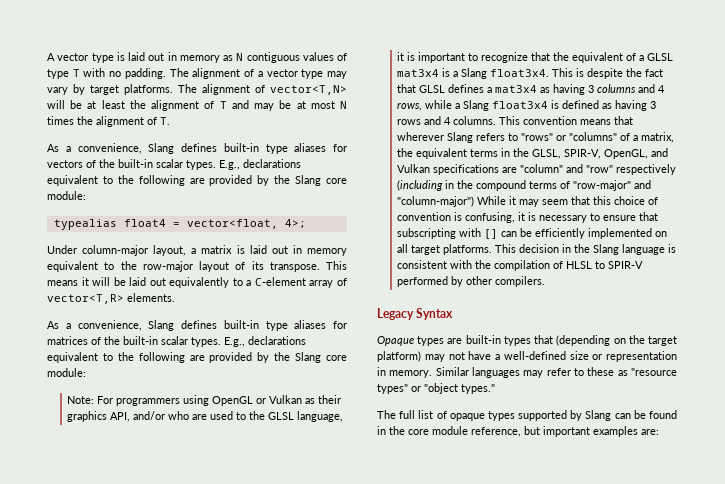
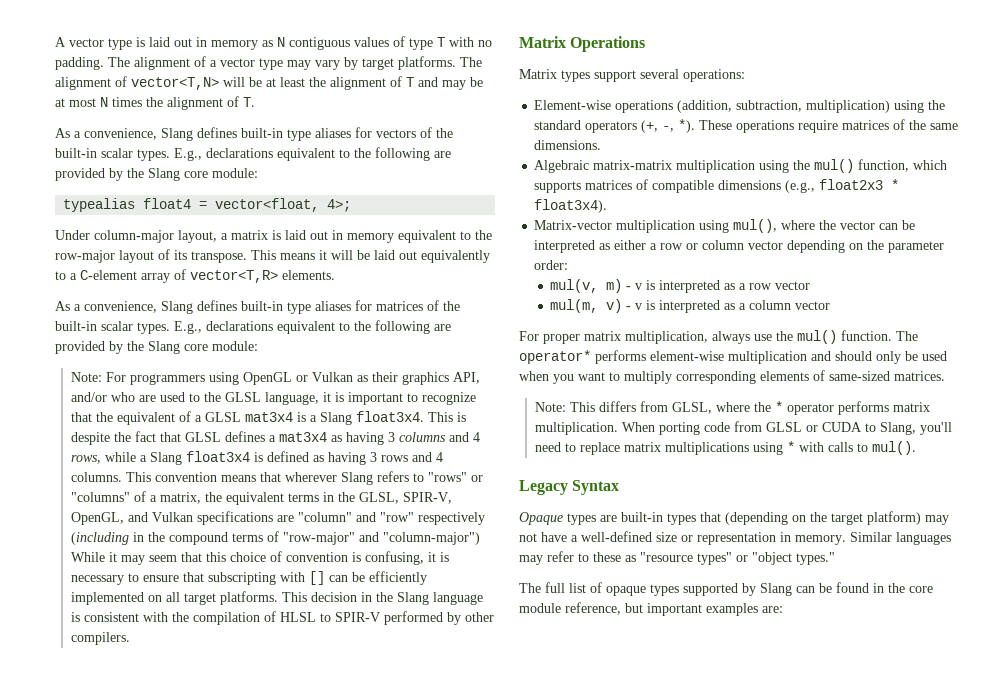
(546, 281) none -> [519,36,646,52] [519,69,745,82] [534,100,946,113] [534,119,959,133] [534,140,602,150] [534,159,948,173] [534,179,900,193] [534,199,608,213] [534,219,916,233] [534,240,945,253] [534,260,569,270] [550,279,811,293] [550,299,831,313] [519,330,918,344] [519,350,947,364] [519,370,945,384] [534,401,930,415] [534,421,952,435] [534,441,916,455] // Matrix Operations // Matrix types support several operations: // Element-wise operations (addition, subtraction, multiplication) using the standard operators (+, -, *). These operations require matrices of the same dimensions. // Algebraic matrix-matrix multiplication using the mul() function, which supports matrices of compatible dimensions (e.g., float2x3 * float3x4). // Matrix-vector multiplication using mul(), where the vector can be interpreted as either a row or column vector depending on the parameter order: // mul(v, m) - v is interpreted as a row vector // mul(m, v) - v is interpreted as a column vector // For proper matrix multiplication, always use the mul() function. The operator* performs element-wise multiplication and should only be used when you want to multiply corresponding elements of same-sized matrices. // Note: This differs from GLSL, where the * operator performs matrix multiplication. When porting code from GLSL or CUDA to Slang, you'll need to replace matrix multiplications using * with calls to mul().

